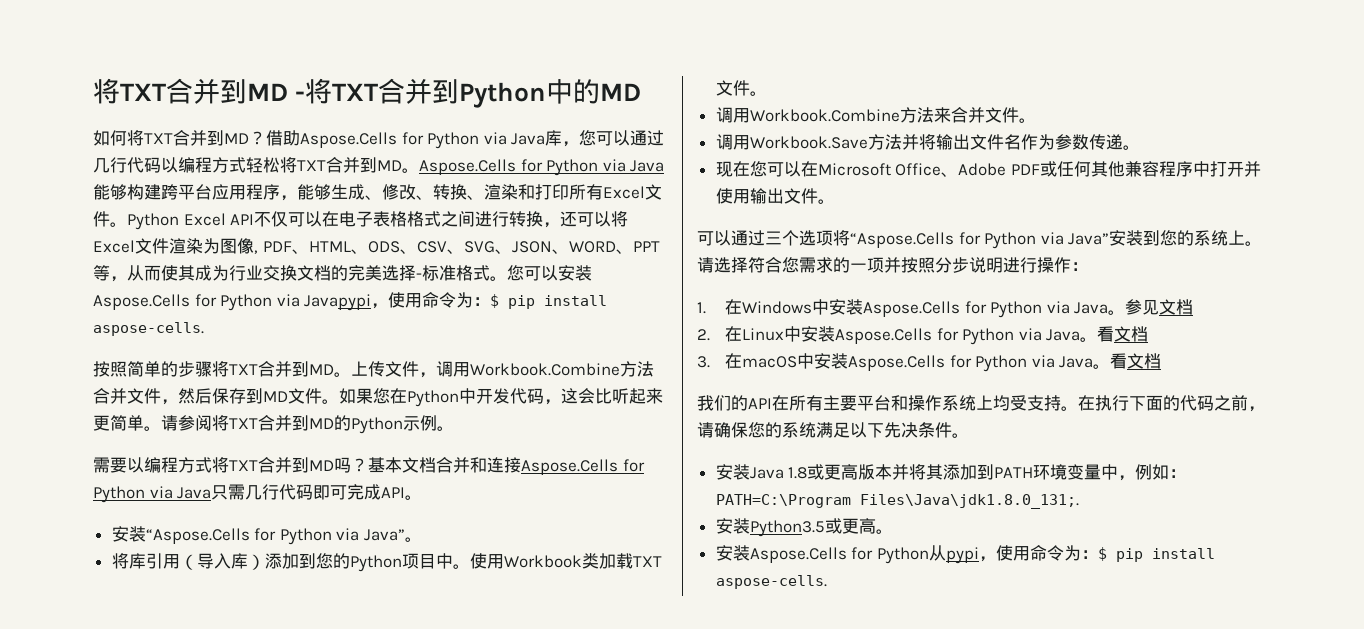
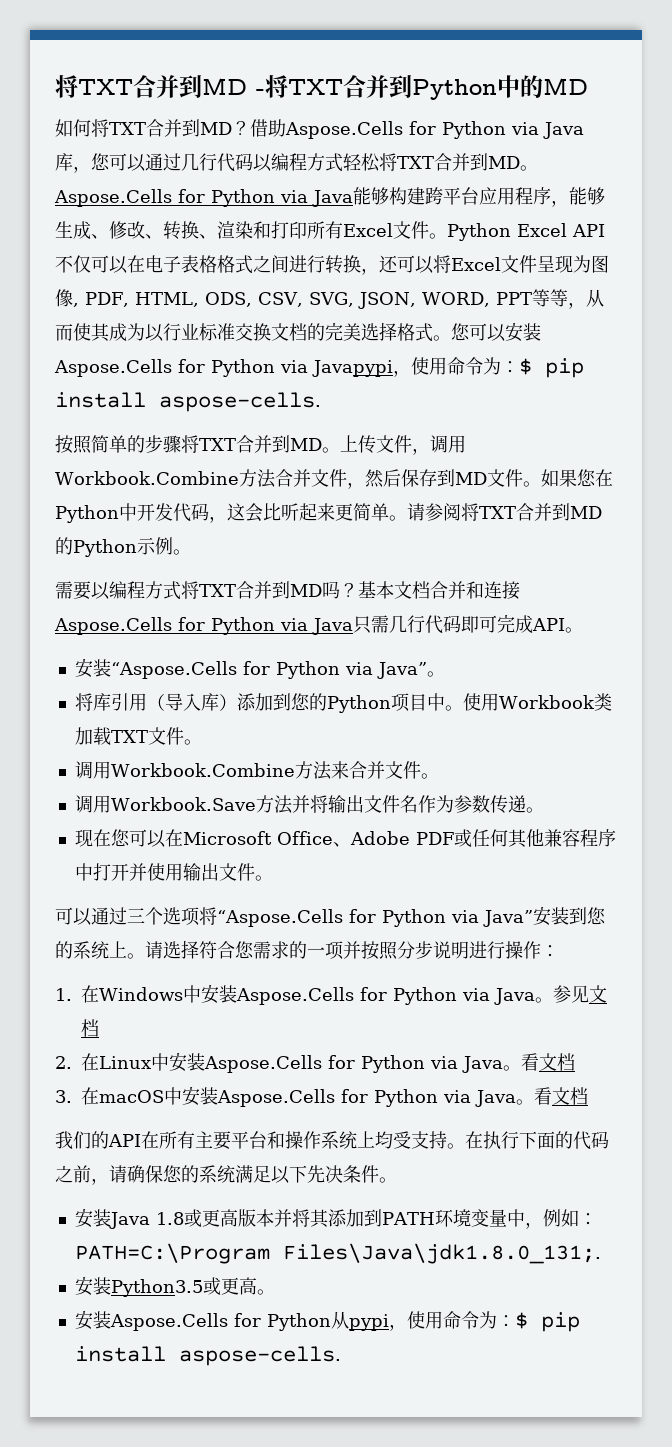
[169,238,203,254] 渲染 -> [537,255,573,273] 呈现
[262,241,660,254] PDF、HTML、ODS、CSV、SVG、JSON、WORD、PPT -> [85,289,550,309] PDF, HTML, ODS, CSV, SVG, JSON, WORD, PPT等
[229,265,263,281] 行业 -> [145,323,235,342] 以行业标准
[416,265,456,281] -标准 -> (397, 331) none

